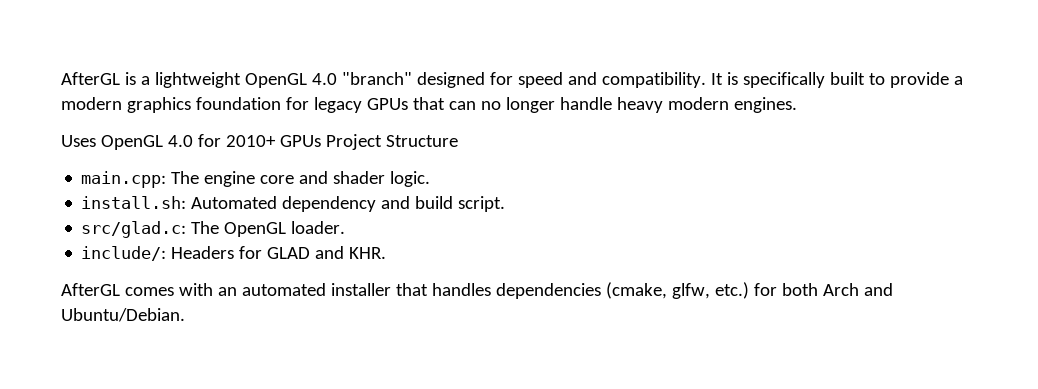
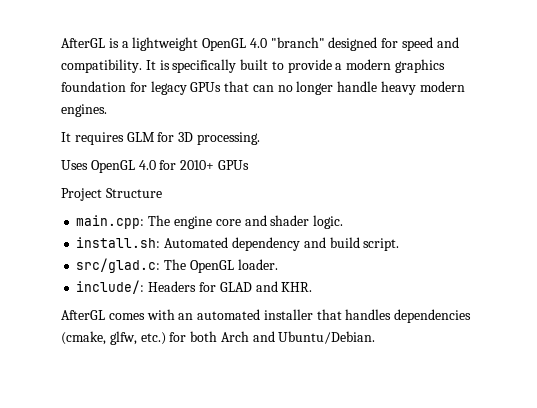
(797, 105) none -> [61,132,260,145] // It requires GLM for 3D processing.
(321, 141) none -> (249, 165) //

